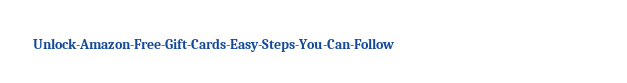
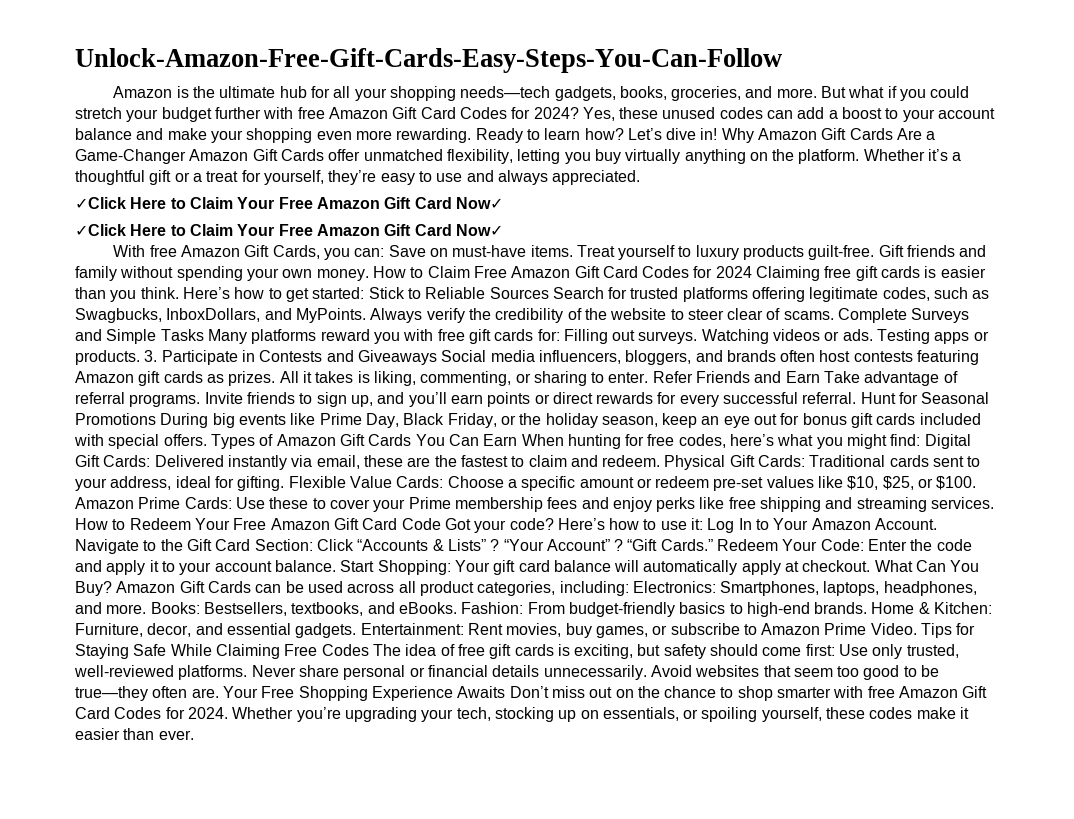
(394, 45) none -> [113,86,970,101] [75,107,996,122] [75,128,936,143] [75,149,962,164] [75,170,641,185] [75,197,503,209] [75,224,503,236] [113,245,987,260] [75,266,986,281] [75,287,990,302] [75,308,970,323] [75,329,989,344] [75,350,980,365] [75,371,958,386] [75,392,990,407] [75,413,981,428] [74,434,971,449] [75,455,981,470] [75,476,977,491] [75,497,995,512] [75,518,938,533] [75,539,972,554] [75,560,980,575] [75,581,977,596] [75,602,993,617] [75,623,976,638] [75,644,959,659] [74,665,940,680] [75,686,988,701] [75,707,970,722] [75,728,194,740] // Amazon is the ultimate hub for all your shopping needs—tech gadgets, books, groceries, and more. But what if you could stretch your budget further with free Amazon Gift Card Codes for 2024? Yes, these unused codes can add a boost to your account balance and make your shopping even more rewarding. Ready to learn how? Let’s dive in! Why Amazon Gift Cards Are a Game-Changer Amazon Gift Cards offer unmatched flexibility, letting you buy virtually anything on the platform. Whether it’s a thoughtful gift or a treat for yourself, they’re easy to use and always appreciated. // ✓Click Here to Claim Your Free Amazon Gift Card Now✓ // ✓Click Here to Claim Your Free Amazon Gift Card Now✓ // With free Amazon Gift Cards, you can: Save on must-have items. Treat yourself to luxury products guilt-free. Gift friends and family without spending your own money. How to Claim Free Amazon Gift Card Codes for 2024 Claiming free gift cards is easier than you think. Here’s how to get started: Stick to Reliable Sources Search for trusted platforms offering legitimate codes, such as Swagbucks, InboxDollars, and MyPoints. Always verify the credibility of the website to steer clear of scams. Complete Surveys and Simple Tasks Many platforms reward you with free gift cards for: Filling out surveys. Watching videos or ads. Testing apps or products. 3. Participate in Contests and Giveaways Social media influencers, bloggers, and brands often host contests featuring Amazon gift cards as prizes. All it takes is liking, commenting, or sharing to enter. Refer Friends and Earn Take advantage of referral programs. Invite friends to sign up, and you’ll earn points or direct rewards for every successful referral. Hunt for Seasonal Promotions During big events like Prime Day, Black Friday, or the holiday season, keep an eye out for bonus gift cards included with special offers. Types of Amazon Gift Cards You Can Earn When hunting for free codes, here’s what you might find: Digital Gift Cards: Delivered instantly via email, these are the fastest to claim and redeem. Physical Gift Cards: Traditional cards sent to your address, ideal for gifting. Flexible Value Cards: Choose a specific amount or redeem pre-set values like $10, $25, or $100. Amazon Prime Cards: Use these to cover your Prime membership fees and enjoy perks like free shipping and streaming services. How to Redeem Your Free Amazon Gift Card Code Got your code? Here’s how to use it: Log In to Your Amazon Account. Navigate to the Gift Card Section: Click “Accounts & Lists” ? “Your Account” ? “Gift Cards.” Redeem Your Code: Enter the code and apply it to your account balance. Start Shopping: Your gift card balance will automatically apply at checkout. What Can You Buy? Amazon Gift Cards can be used across all product categories, including: Electronics: Smartphones, laptops, headphones, and more. Books: Bestsellers, textbooks, and eBooks. Fashion: From budget-friendly basics to high-end brands. Home & Kitchen: Furniture, decor, and essential gadgets. Entertainment: Rent movies, buy games, or subscribe to Amazon Prime Video. Tips for Staying Safe While Claiming Free Codes The idea of free gift cards is exciting, but safety should come first: Use only trusted, well-reviewed platforms. Never share personal or financial details unnecessarily. Avoid websites that seem too good to be true—they often are. Your Free Shopping Experience Awaits Don’t miss out on the chance to shop smarter with free Amazon Gift Card Codes for 2024. Whether you’re upgrading your tech, stocking up on essentials, or spoiling yourself, these codes make it easier than ever.

